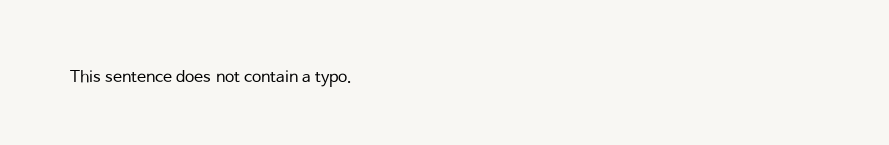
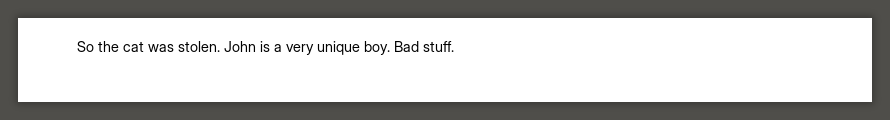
[70,70,353,87] This sentence does not contain a typo. -> [77,41,454,55] So the cat was stolen. John is a very unique boy. Bad stuff.

